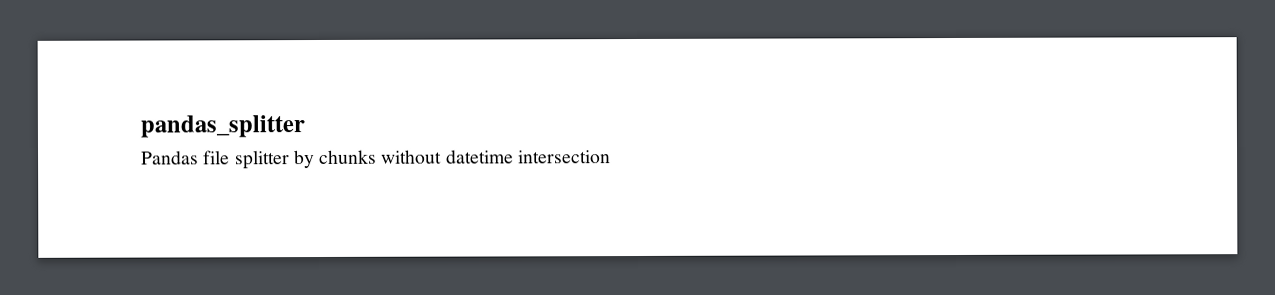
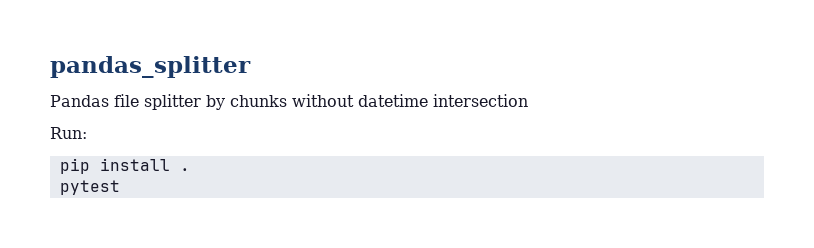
(611, 157) none -> [50,127,87,139] [59,158,190,174] [59,180,120,195] // Run: // pip install . // pytest

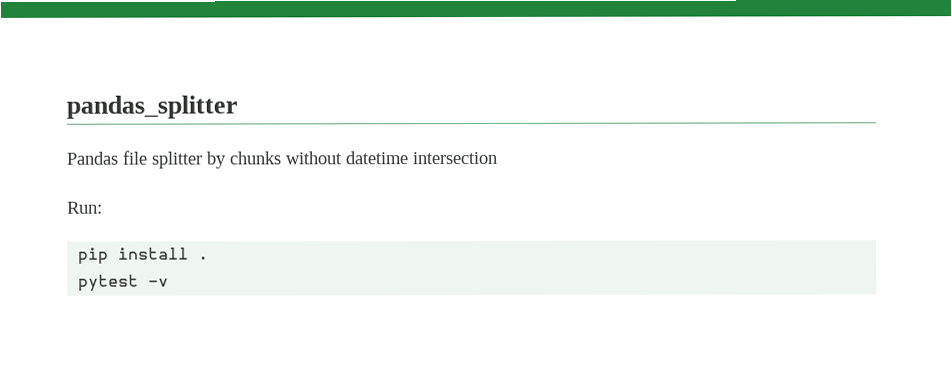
(120, 187) none -> [148,278,170,287] -v

